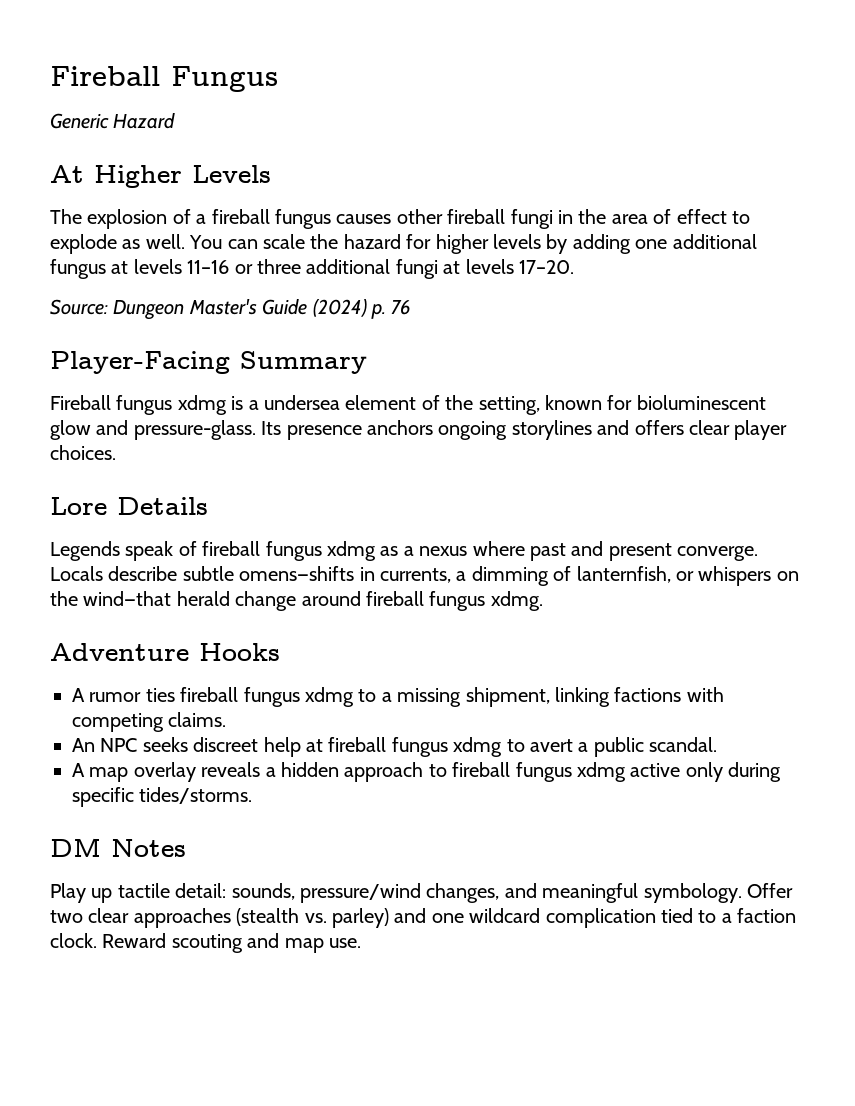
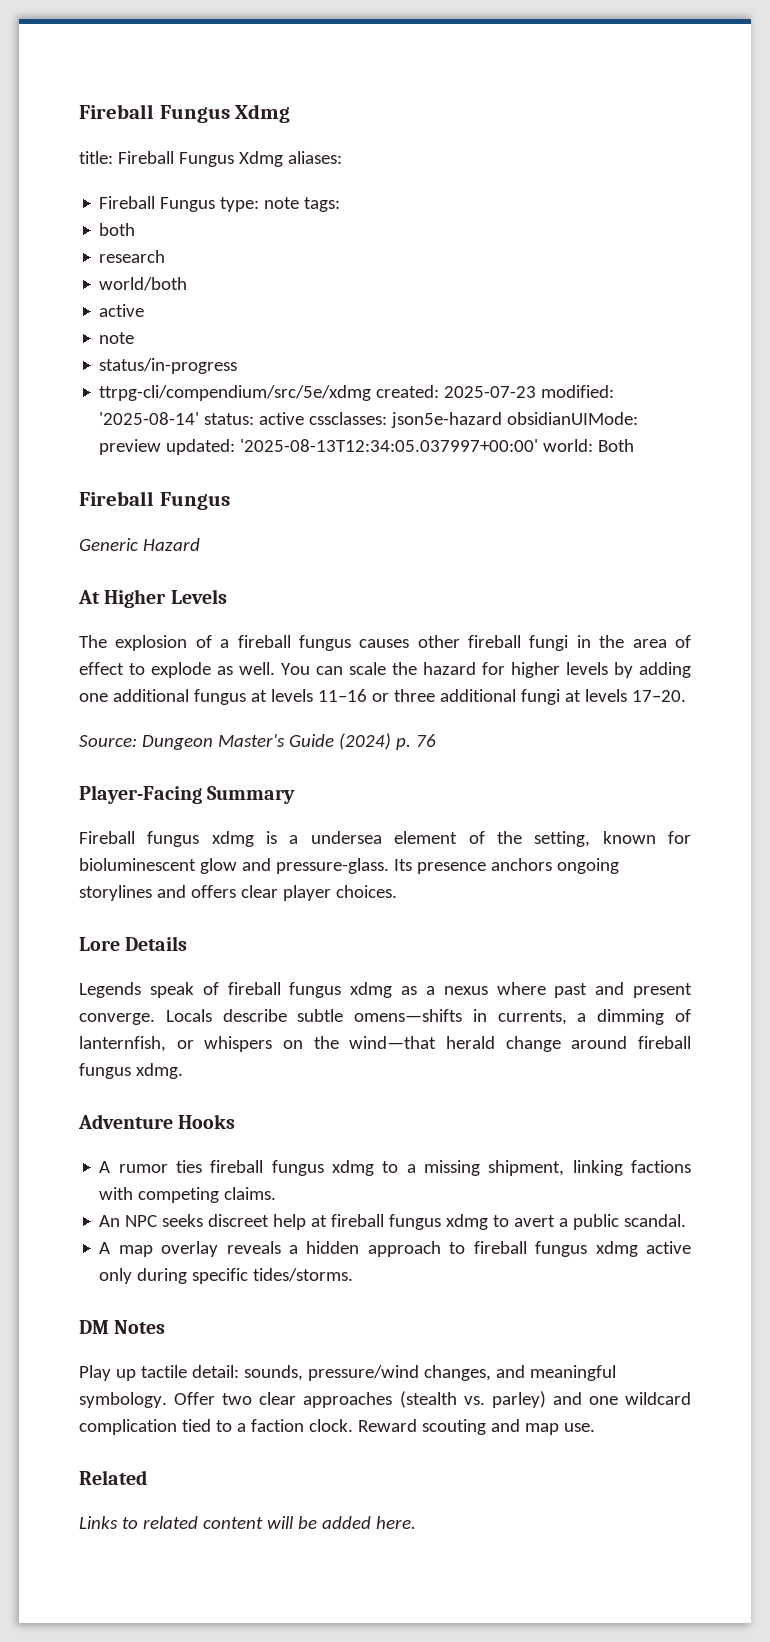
[50,66,278,92] Fireball Fungus -> [79,104,291,123] [79,151,342,167] [99,196,341,212] [99,223,136,236] [99,250,166,263] [99,277,188,291] [99,304,145,317] [99,332,135,344] [99,358,238,374] [99,385,615,401] [99,412,639,428] [99,439,635,455] [79,491,230,510] Fireball Fungus Xdmg // title: Fireball Fungus Xdmg aliases: // Fireball Fungus type: note tags: // both // research // world/both // active // note // status/in-progress // ttrpg-cli/compendium/src/5e/xdmg created: 2025-07-23 modified: '2025-08-14' status: active cssclasses: json5e-hazard obsidianUIMode: preview updated: '2025-08-13T12:34:05.037997+00:00' world: Both // Fireball Fungus
(361, 943) none -> [79,1470,147,1485] [79,1516,416,1529] // Related // Links to related content will be added here.

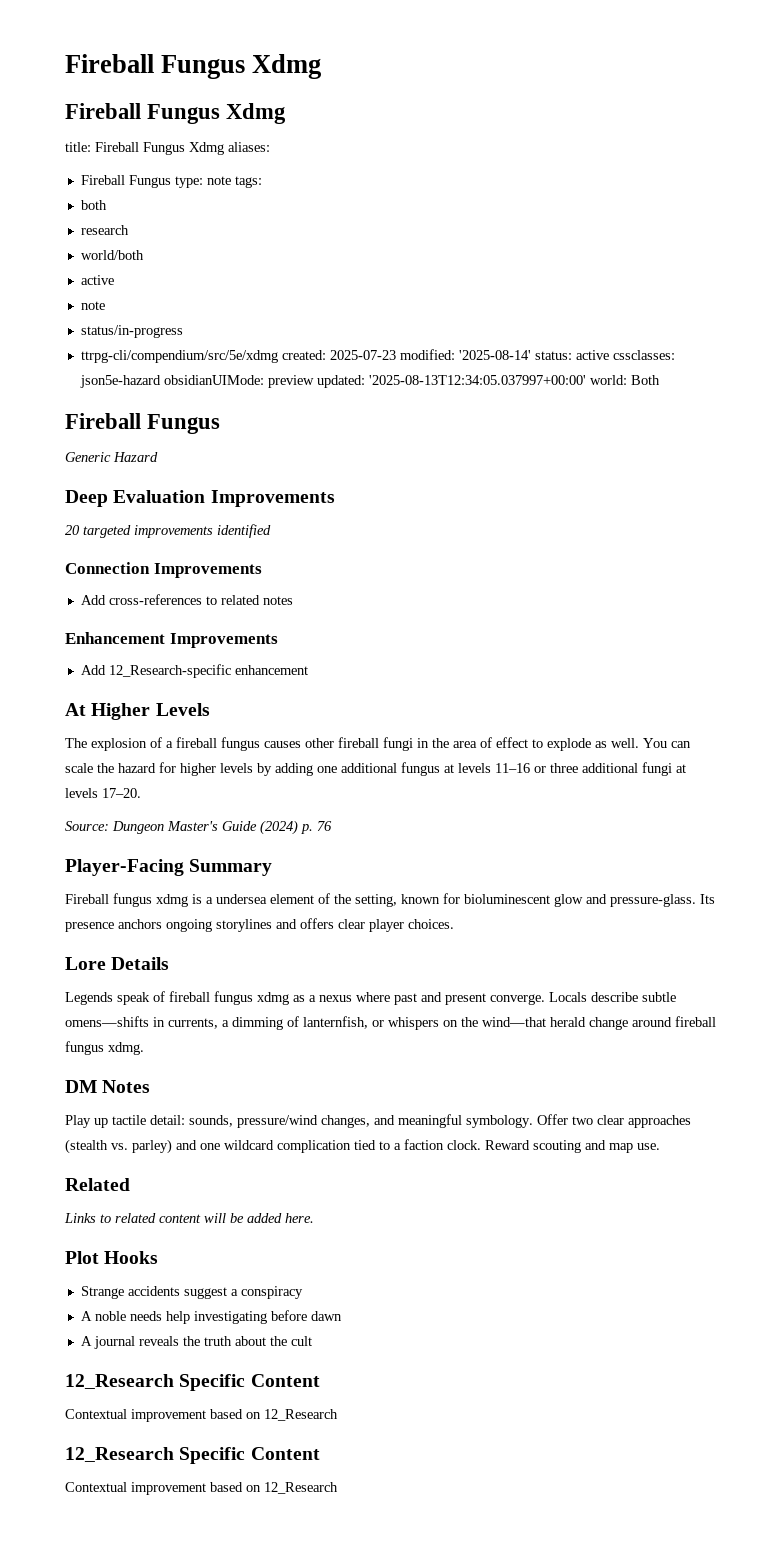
[79,104,291,123] Fireball Fungus Xdmg -> [65,54,322,79] [65,103,287,124] Fireball Fungus Xdmg // Fireball Fungus Xdmg
(200, 544) none -> [65,490,335,507] [65,524,271,538] [65,562,262,578] [80,594,293,605] [65,632,278,648] [80,664,308,678] // Deep Evaluation Improvements // 20 targeted improvements identified // Connection Improvements // Add cross-references to related notes // Enhancement Improvements // Add 12_Research-specific enhancement
[78,1114,236,1129] [99,1160,691,1176] [99,1187,277,1203] [99,1214,687,1230] [99,1241,691,1257] [99,1268,354,1284] // Adventure Hooks // A rumor ties fireball fungus xdmg to a missing shipment, linking factions with competing claims. // An NPC seeks discreet help at fireball fungus xdmg to avert a public scandal. // A map overlay reveals a hidden approach to fireball fungus xdmg active only during specific tides/storms. -> (144, 1048) none
(416, 1522) none -> [65,1251,159,1264] [80,1286,303,1299] [80,1310,342,1324] [80,1336,312,1349] [65,1374,320,1391] [65,1409,338,1422] [65,1447,320,1464] [65,1482,338,1495] // Plot Hooks // Strange accidents suggest a conspiracy // A noble needs help investigating before dawn // A journal reveals the truth about the cult // 12_Research Specific Content // Contextual improvement based on 12_Research // 12_Research Specific Content // Contextual improvement based on 12_Research

